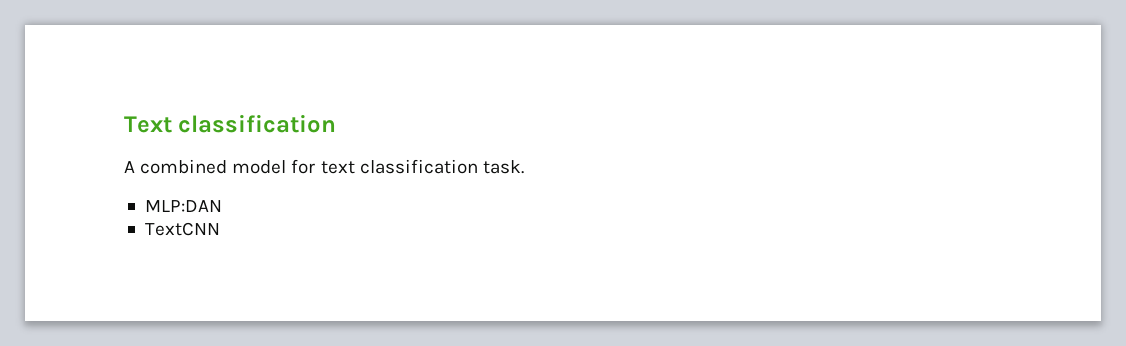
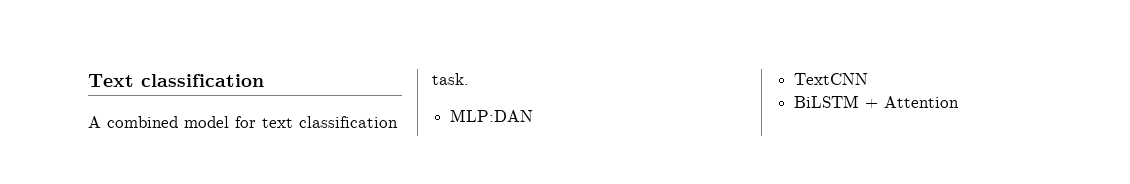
(220, 229) none -> [794,95,960,108] // BiLSTM + Attention

